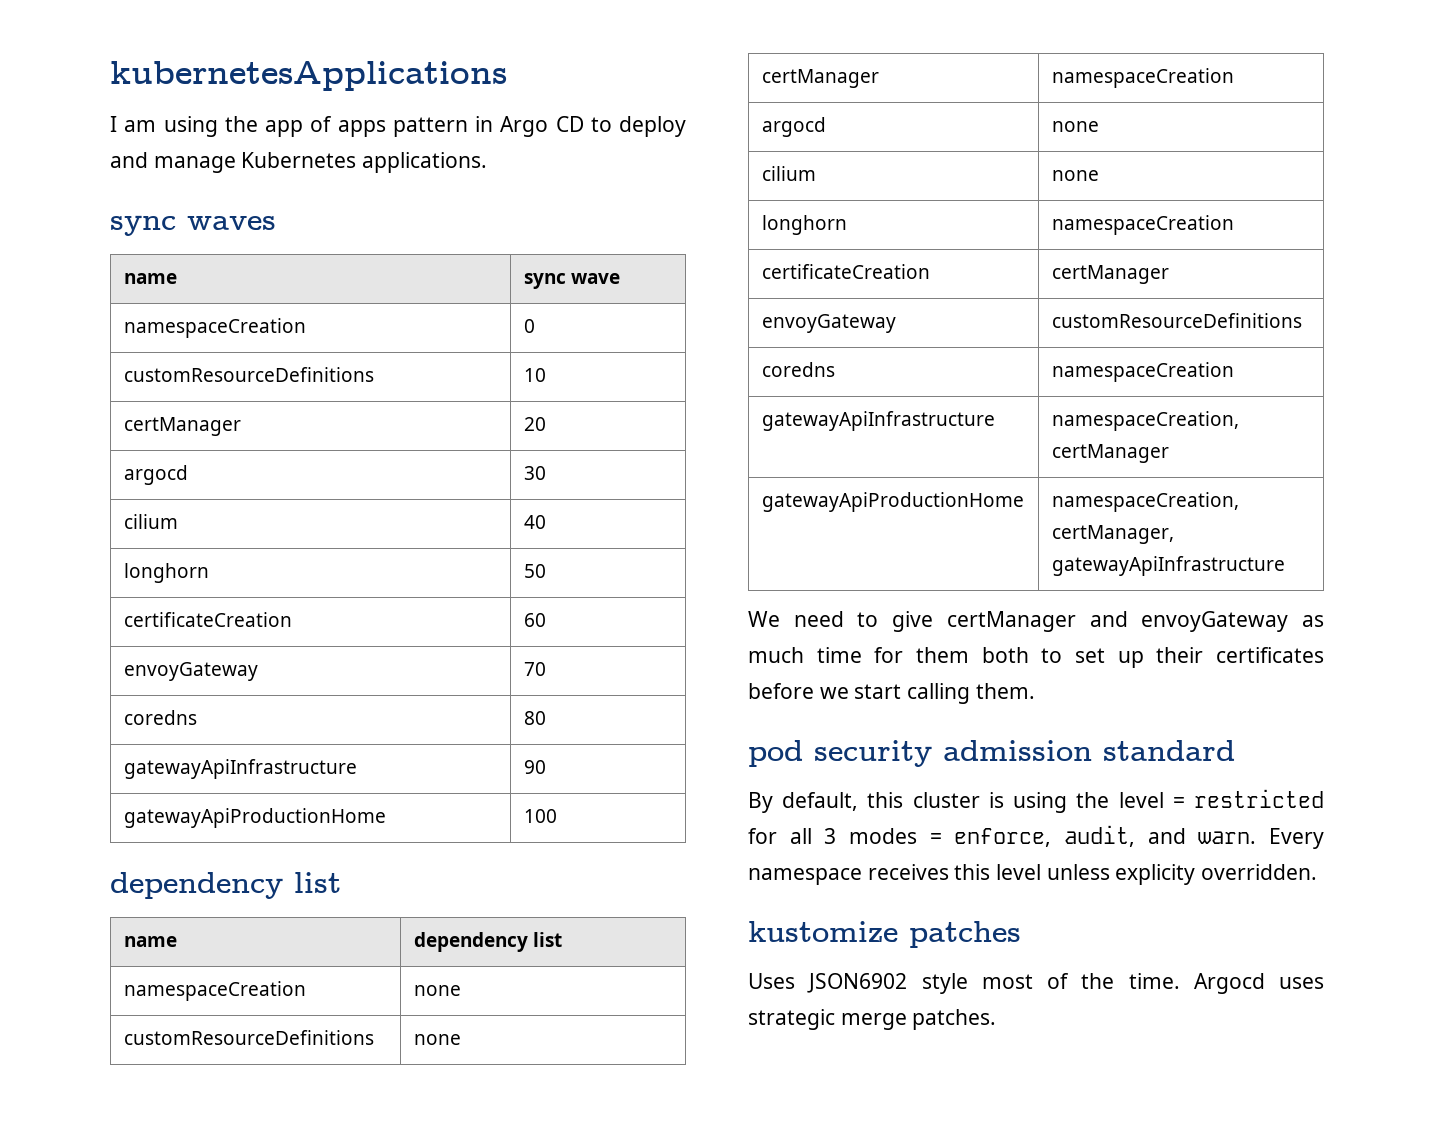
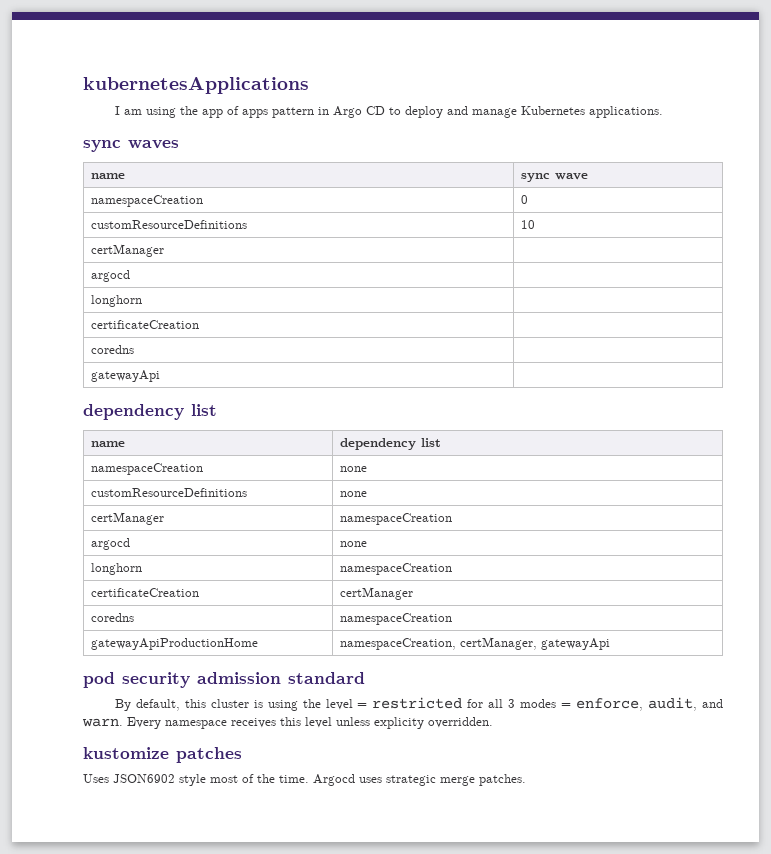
[523,417,546,431] [123,465,188,485] [523,466,546,480] [123,514,178,529] [523,515,546,529] [123,563,209,583] [523,564,546,578] [123,612,292,627] [523,613,546,627] [123,662,258,681] [523,662,546,676] [123,710,197,725] [523,711,546,725] [123,759,357,779] [523,760,546,774] [123,808,386,828] [523,809,557,823] 20 // argocd | 30 // cilium | 40 // longhorn | 50 // certificateCreation | 60 // envoyGateway | 70 // coredns | 80 // gatewayApiInfrastructure | 90 // gatewayApiProductionHome | 100 -> [91,270,131,282] [91,295,143,307] [91,320,200,329] [91,345,135,354] [91,370,161,382] // argocd | // longhorn | // certificateCreation | // coredns | // gatewayApi |
[761,166,816,181] [1051,170,1099,181] // cilium | none -> (368, 544) none
[761,314,896,333] [1051,313,1302,328] // envoyGateway | customResourceDefinitions -> (414, 593) none
[761,411,995,431] [1051,411,1239,431] [1051,444,1169,463] // gatewayApiInfrastructure | namespaceCreation, certManager -> (453, 619) none
[1051,556,1285,576] [748,611,1324,632] [748,647,1324,668] [748,683,1035,704] gatewayApiInfrastructure // We need to give certManager and envoyGateway as much time for them both to set up their certificates before we start calling them. -> [541,638,611,650] gatewayApi

